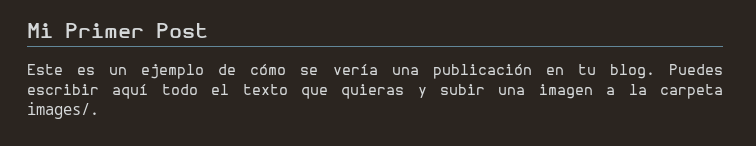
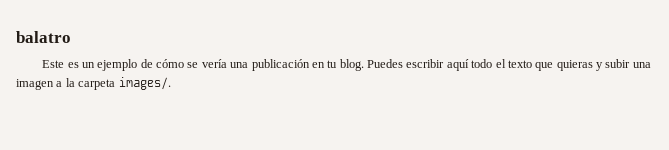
[27,23,208,38] Mi Primer Post -> [16,31,71,43] balatro

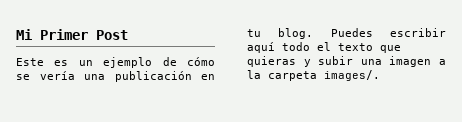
[16,31,71,43] balatro -> [16,29,128,40] Mi Primer Post

